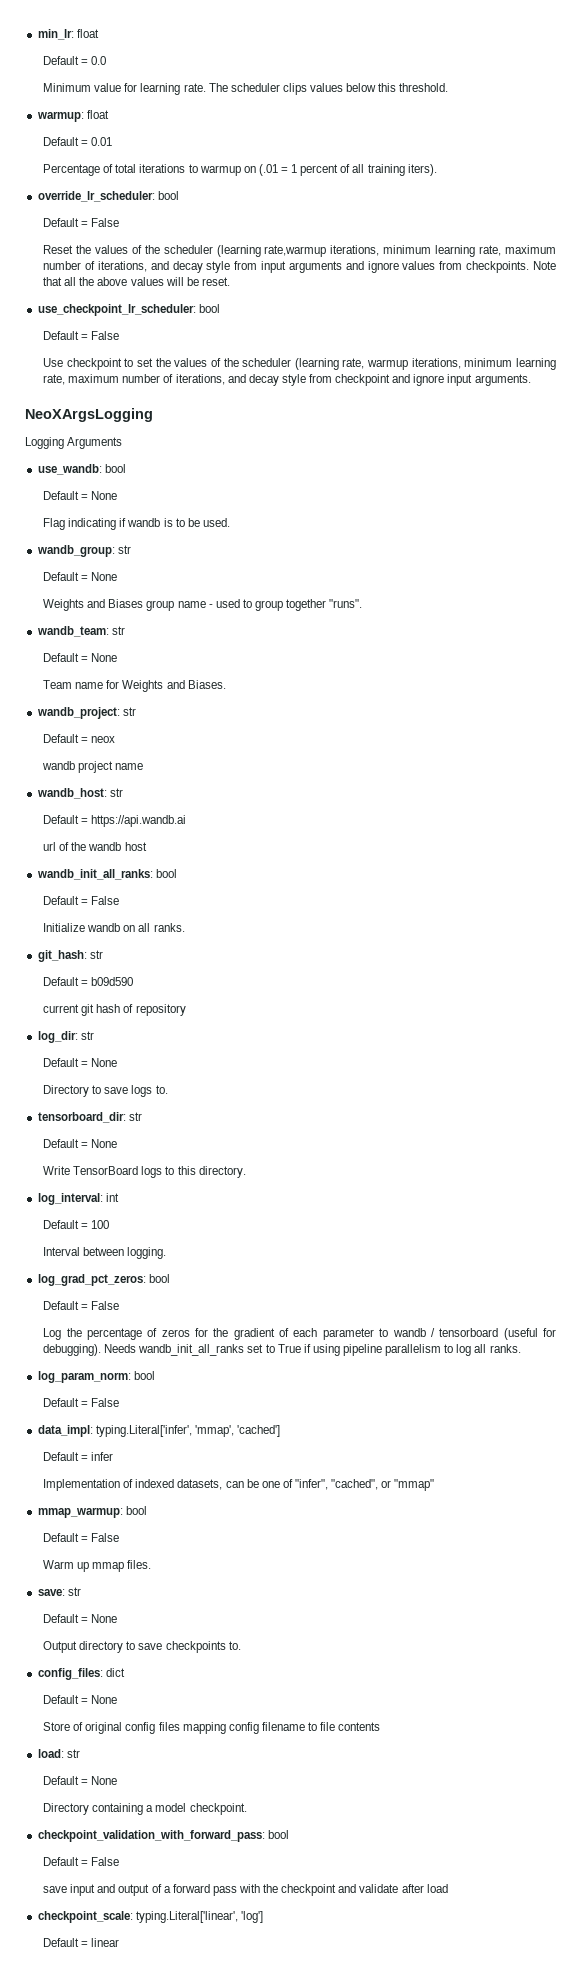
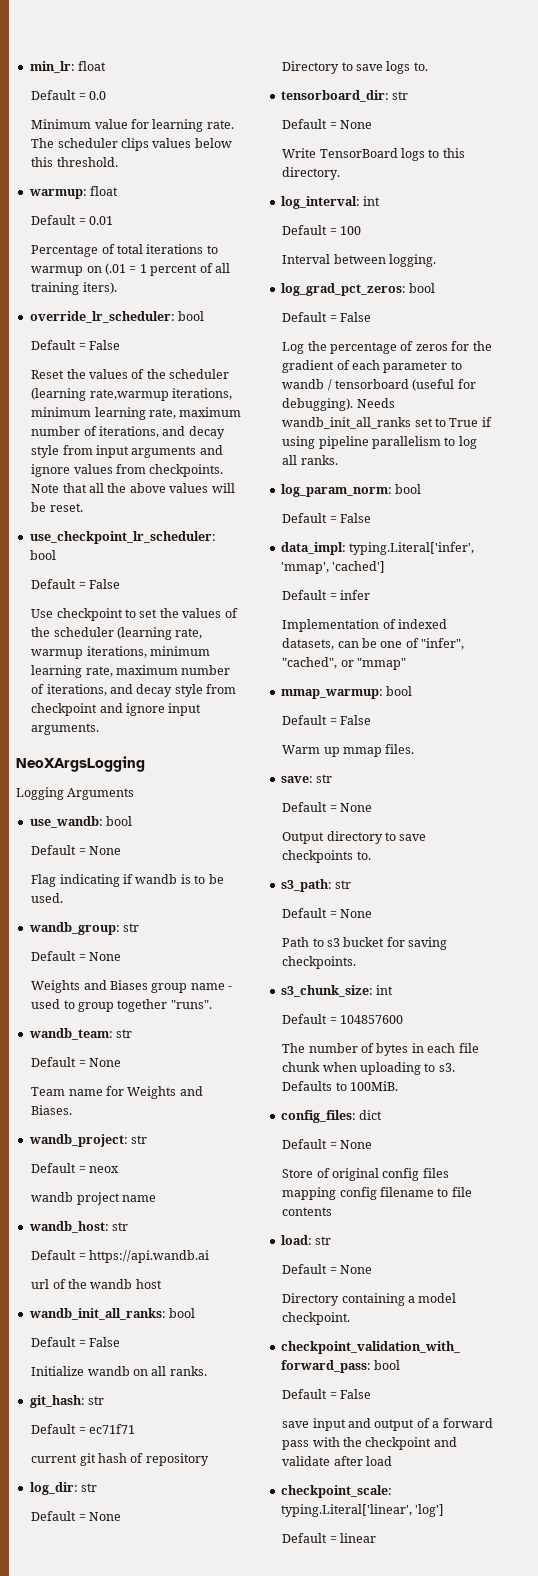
[91,977,134,986] b09d590 -> [89,1424,136,1434] ec71f71
(241, 1645) none -> [280,879,352,892] [282,908,373,918] [282,937,448,950] [282,956,357,969] [280,985,394,997] [282,1014,404,1024] [282,1043,479,1056] [282,1062,455,1075] [282,1081,399,1091] // s3_path: str // Default = None // Path to s3 bucket for saving checkpoints. // s3_chunk_size: int // Default = 104857600 // The number of bytes in each file chunk when uploading to s3. Defaults to 100MiB.

